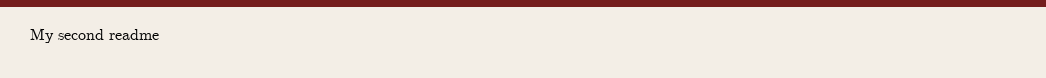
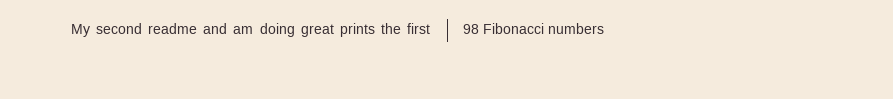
(159, 34) none -> [203,23,604,37] and am doing great prints the first 98 Fibonacci numbers

